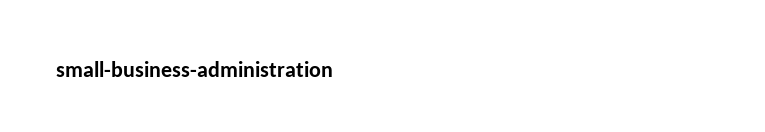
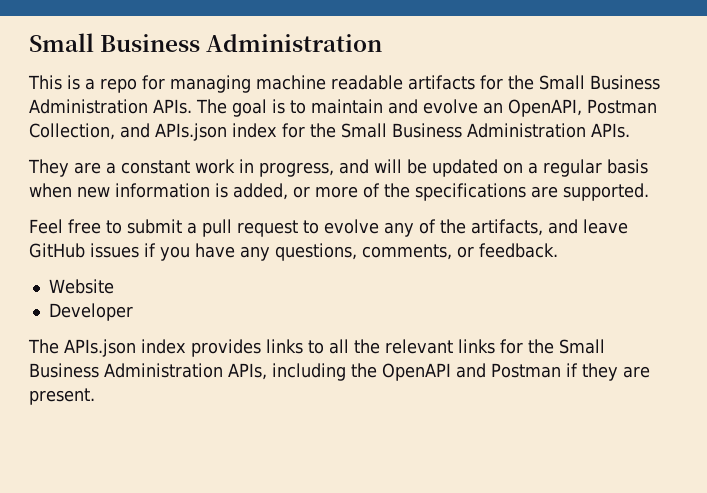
[56,61,333,77] small-business-administration -> [29,33,383,52] [28,75,660,93] [29,99,657,117] [29,123,630,141] [28,159,648,177] [29,183,649,201] [29,219,628,237] [29,243,558,261] [48,279,114,294] [48,303,133,321] [28,339,605,357] [29,363,650,381] [29,388,95,405] Small Business Administration // This is a repo for managing machine readable artifacts for the Small Business Administration APIs. The goal is to maintain and evolve an OpenAPI, Postman Collection, and APIs.json index for the Small Business Administration APIs. // They are a constant work in progress, and will be updated on a regular basis when new information is added, or more of the specifications are supported. // Feel free to submit a pull request to evolve any of the artifacts, and leave GitHub issues if you have any questions, comments, or feedback. // Website // Developer // The APIs.json index provides links to all the relevant links for the Small Business Administration APIs, including the OpenAPI and Postman if they are present.

